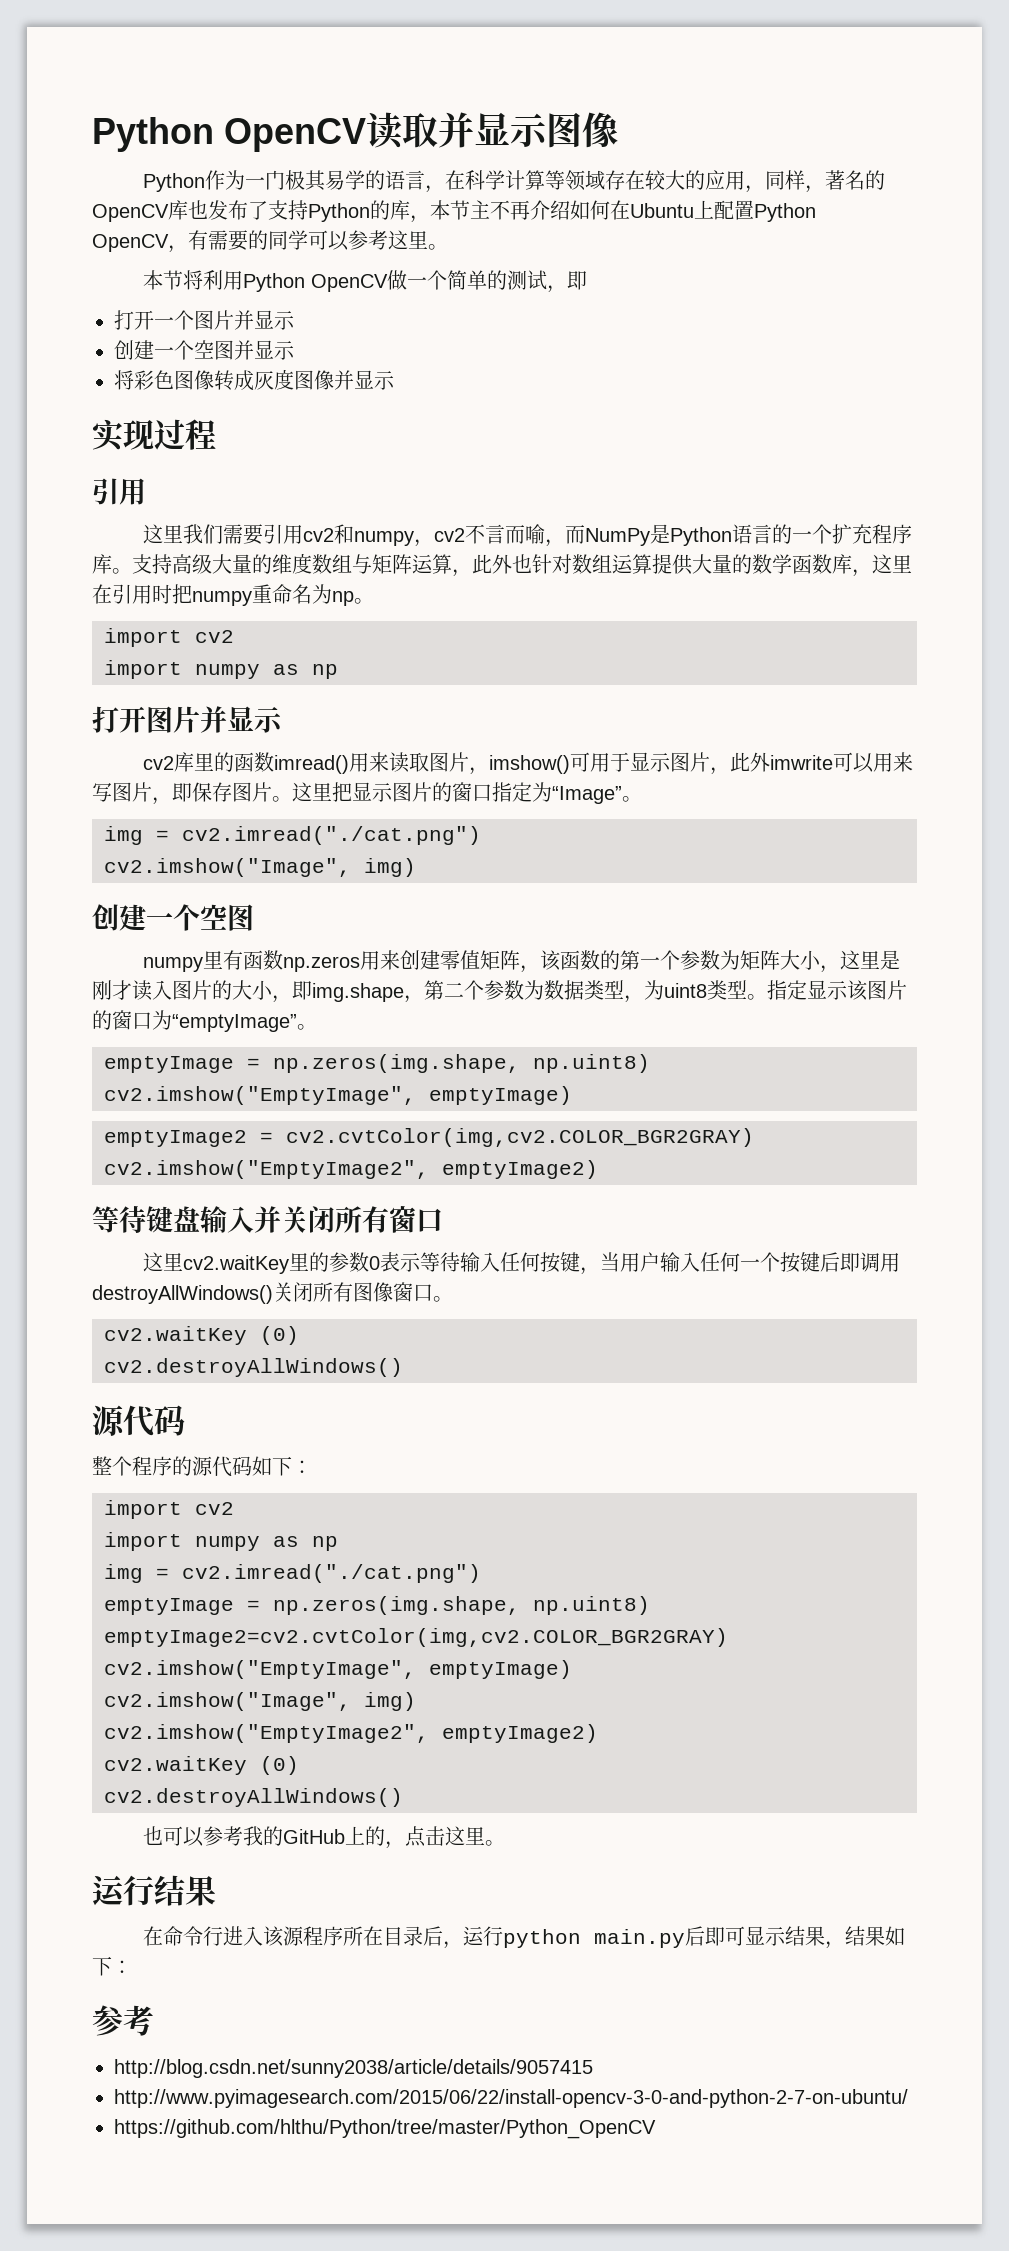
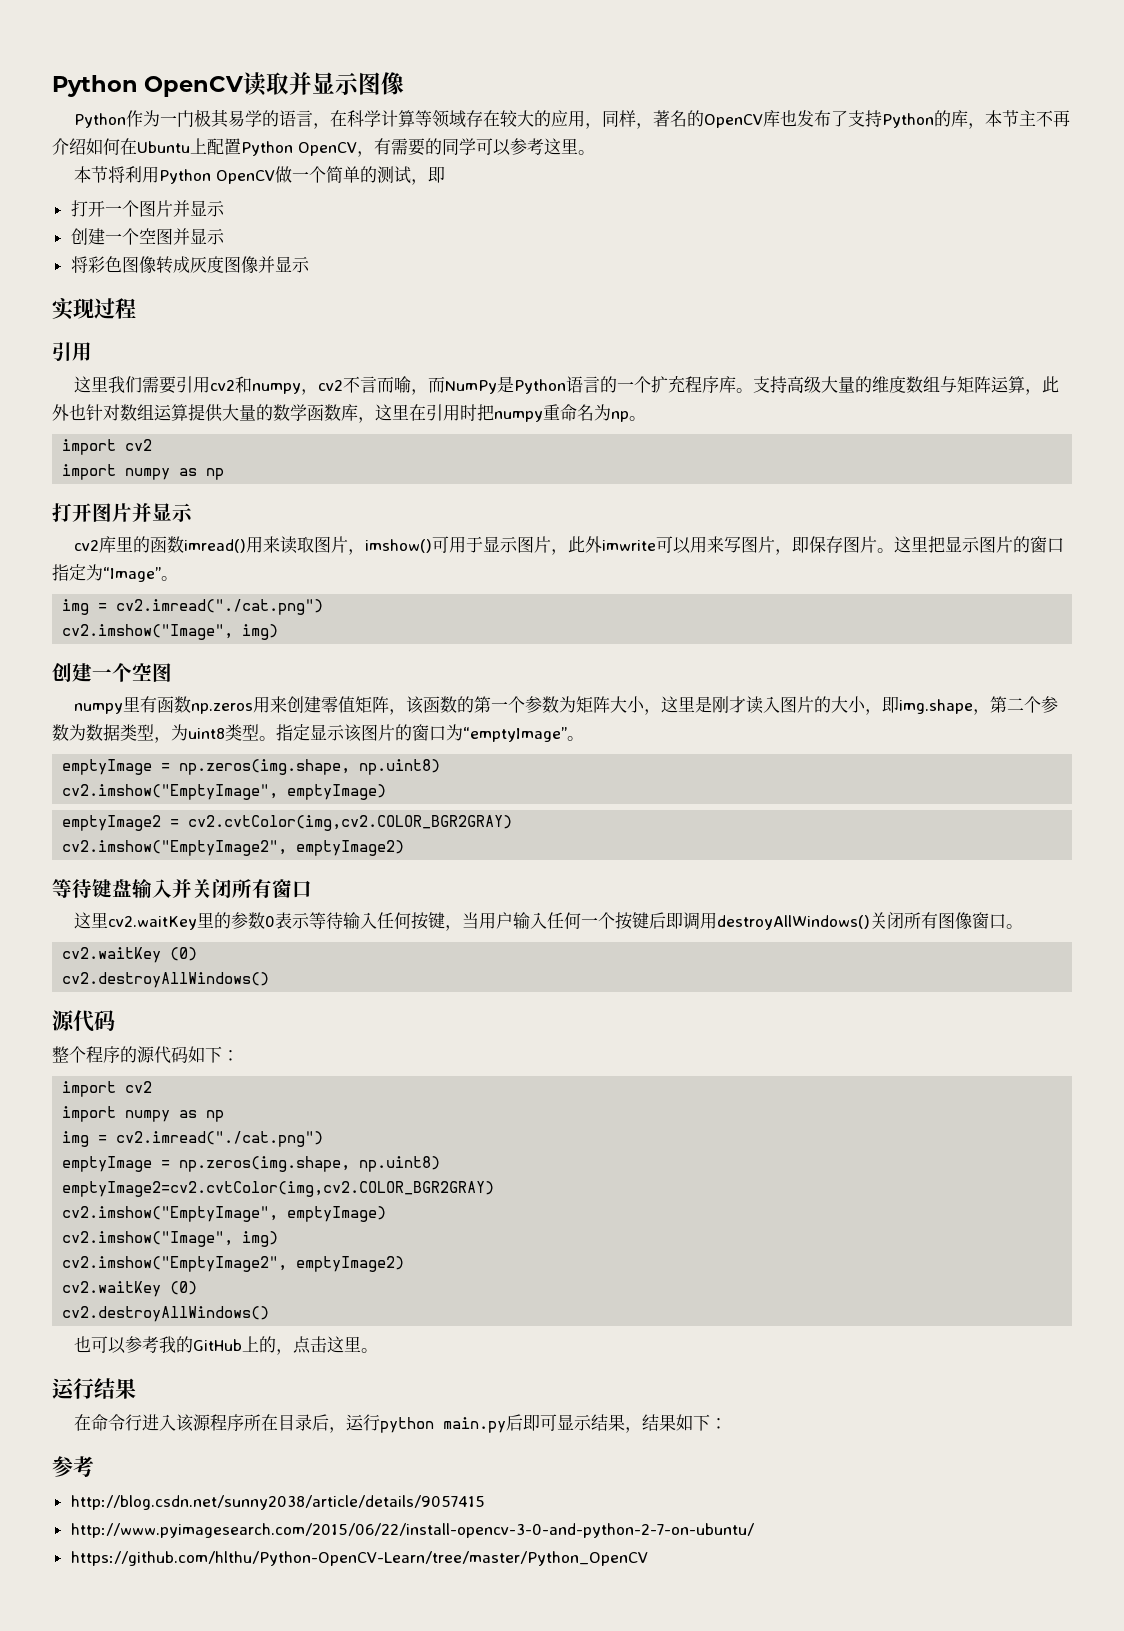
[114,2119,656,2139] https://github.com/hlthu/Python/tree/master/Python_OpenCV -> [70,1551,648,1566] https://github.com/hlthu/Python-OpenCV-Learn/tree/master/Python_OpenCV

